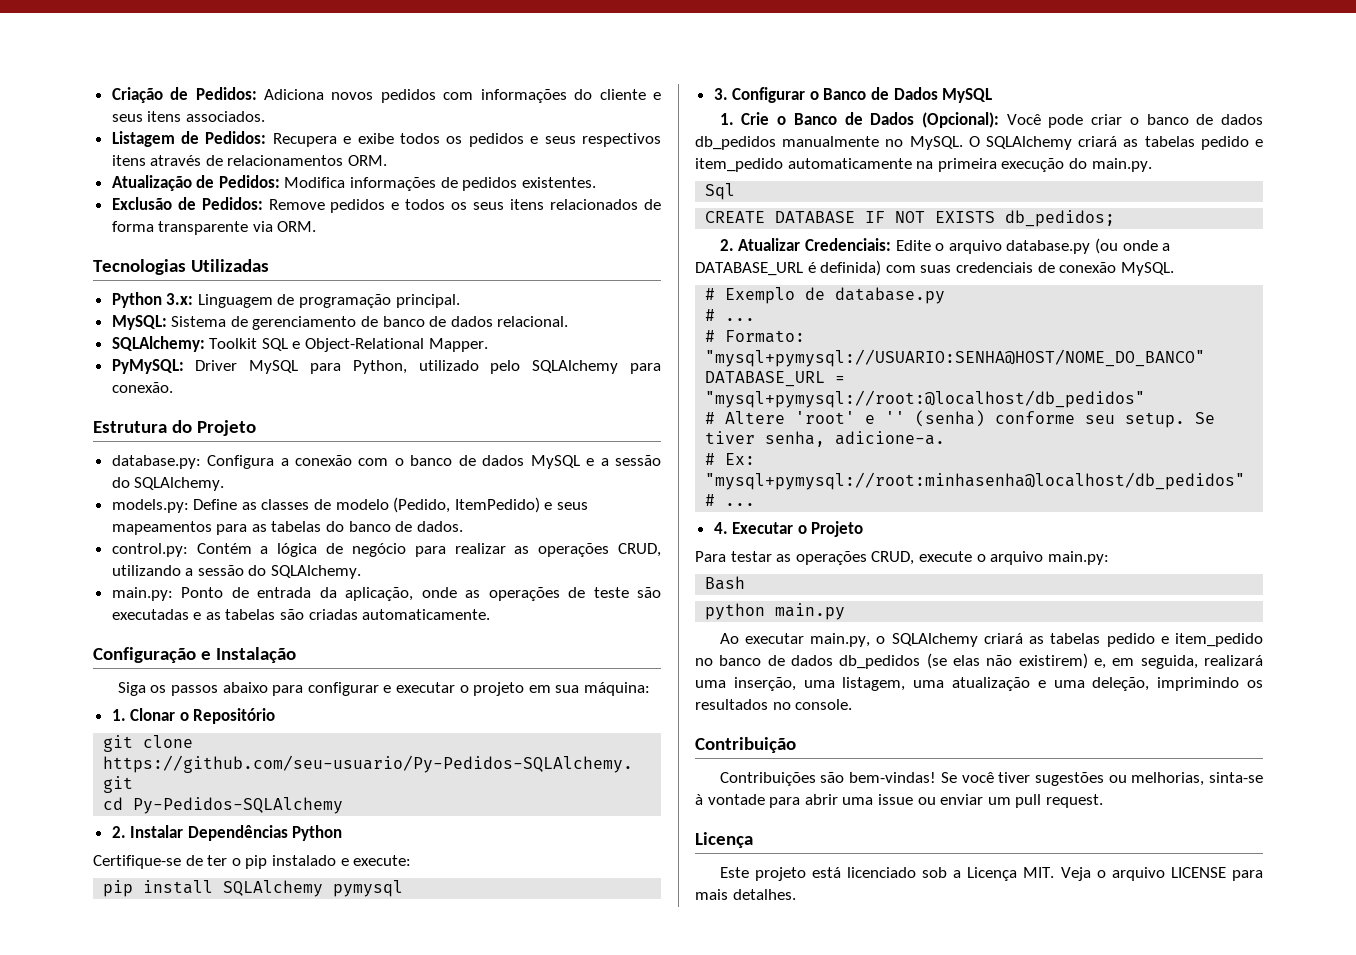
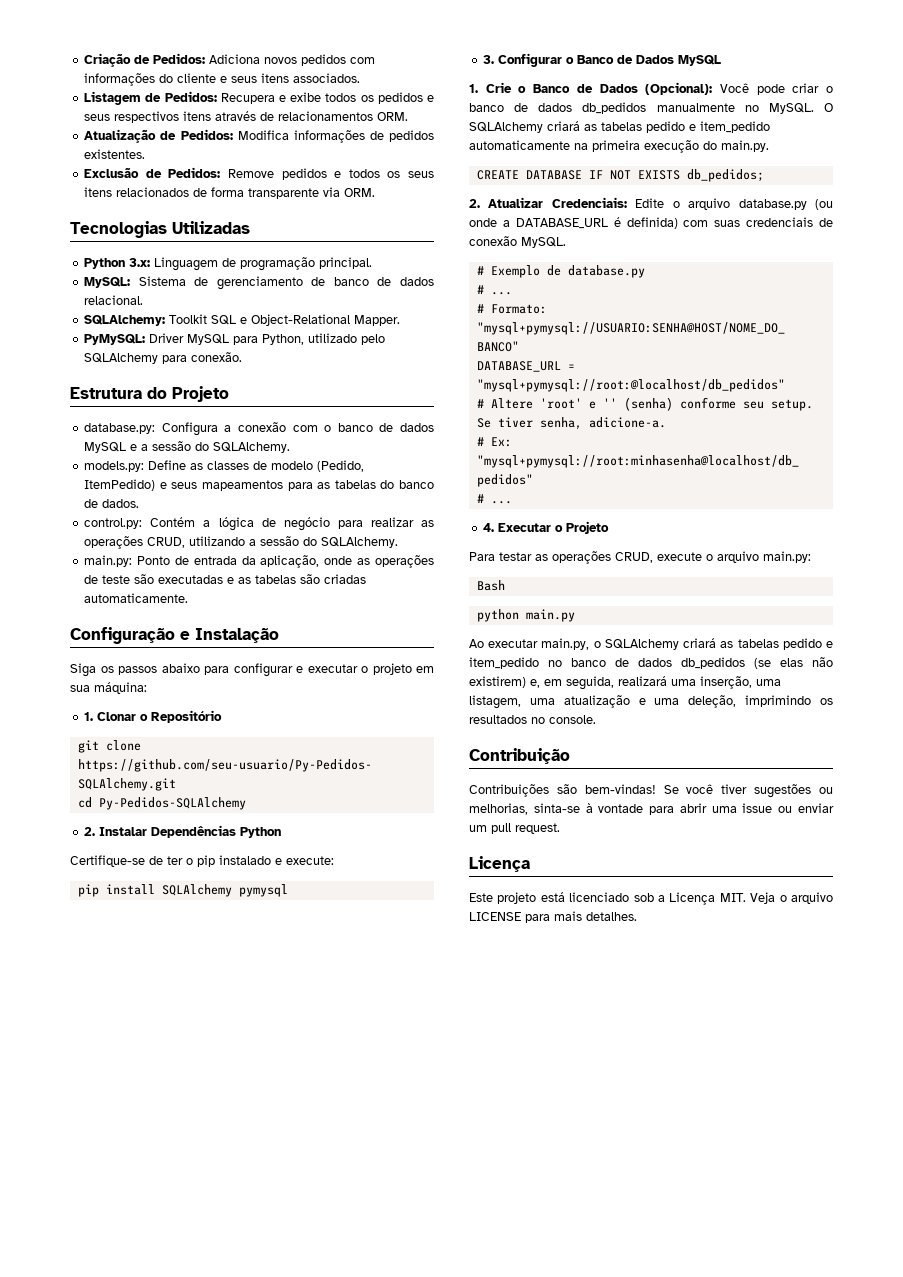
[705,183,736,200] // Sql -> (769, 146) none

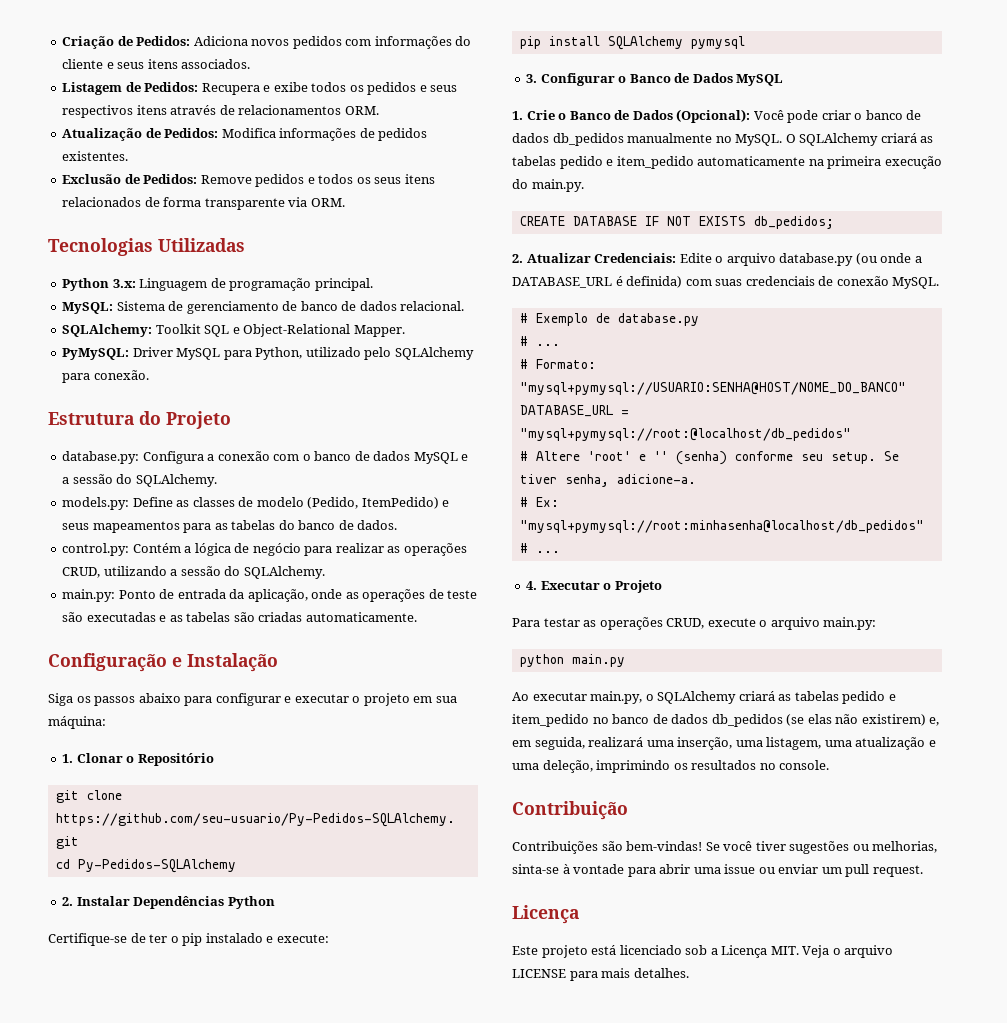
[476,580,505,591] // Bash -> (877, 623) none

